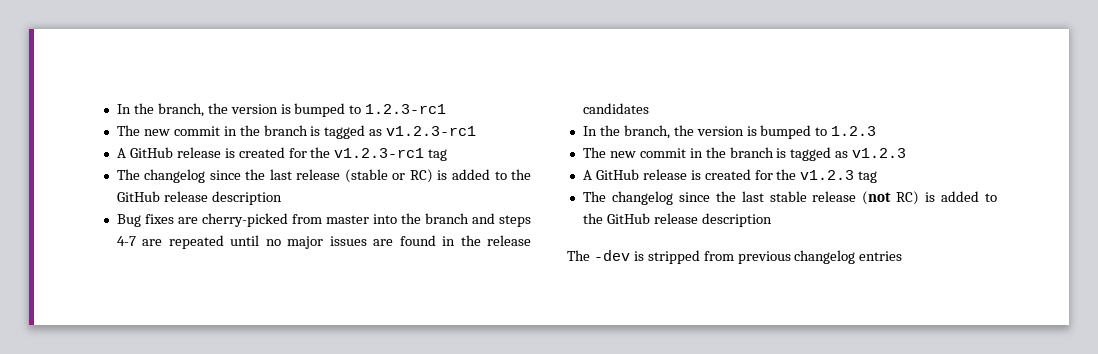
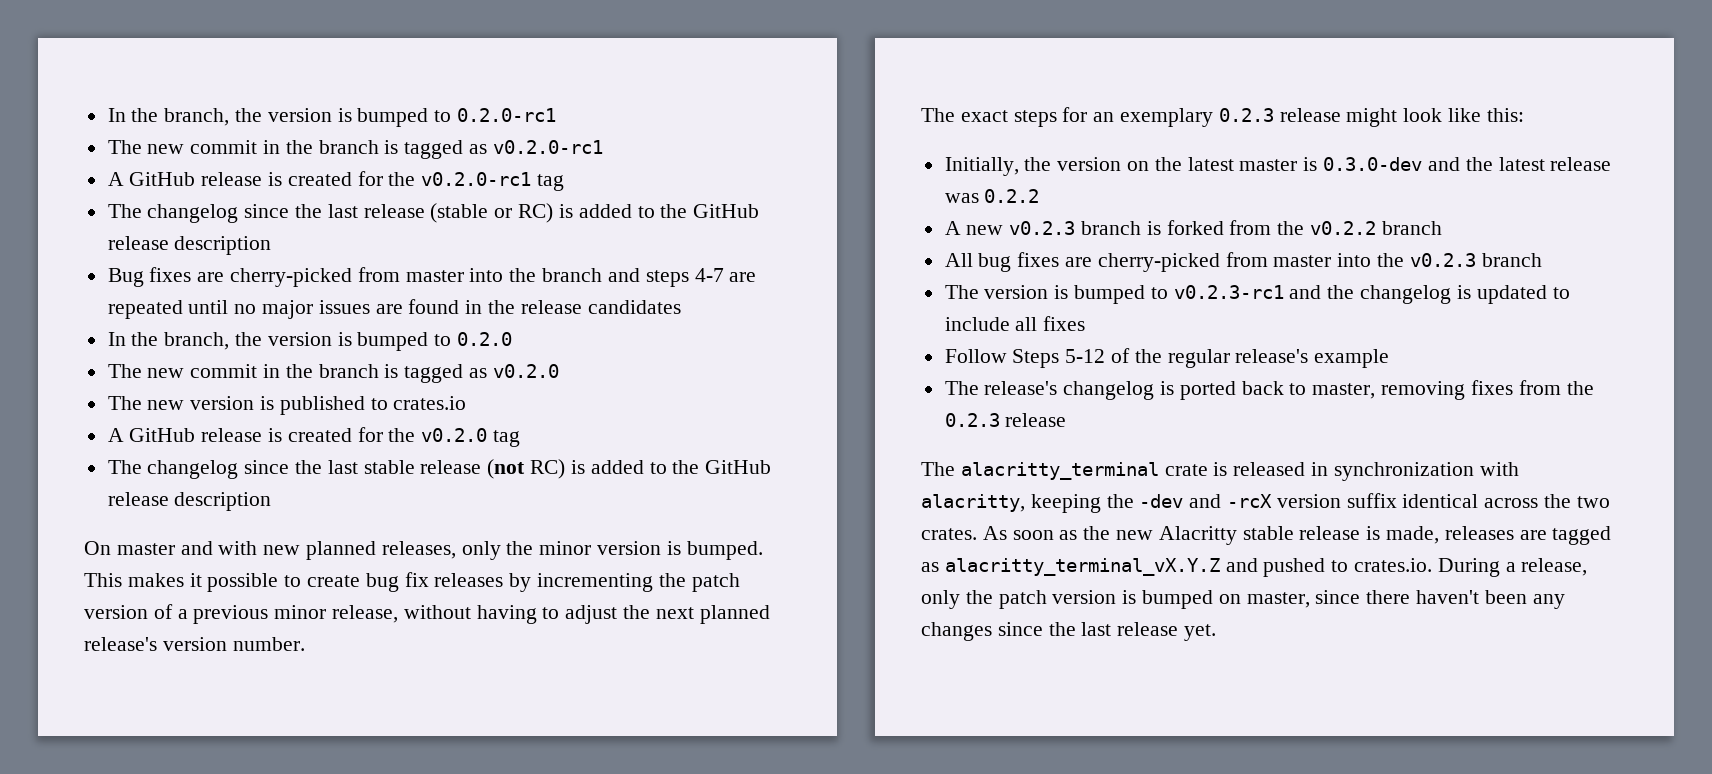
[116,103,447,117] [116,125,477,139] [116,147,425,158] In the branch, the version is bumped to 1.2.3-rc1 // The new commit in the branch is tagged as v1.2.3-rc1 // A GitHub release is created for the v1.2.3-rc1 -> [107,108,557,127] [107,140,603,159] [107,171,532,186] In the branch, the version is bumped to 0.2.0-rc1 // The new commit in the branch is tagged as v0.2.0-rc1 // A GitHub release is created for the v0.2.0-rc1
[831,126,877,136] [582,147,907,161] [582,169,855,180] 1.2.3 // The new commit in the branch is tagged as v1.2.3 // A GitHub release is created for the v1.2.3 -> [457,332,513,346] [107,364,559,383] [107,396,467,415] [107,427,488,442] 0.2.0 // The new commit in the branch is tagged as v0.2.0 // The new version is published to crates.io // A GitHub release is created for the v0.2.0
[567,250,903,264] The -dev is stripped from previous changelog entries -> [84,541,763,560] [84,572,740,592] [84,604,770,624] [84,637,305,651] [921,107,1524,127] [944,157,1612,176] [944,189,1040,203] [944,220,1442,235] [944,252,1542,272] [944,285,1570,304] [944,316,1086,331] [944,348,1390,368] [944,380,1594,400] [944,413,1067,427] [921,462,1519,481] [921,493,1610,513] [921,526,1612,545] [921,558,1588,577] [921,590,1565,609] [921,622,1217,641] On master and with new planned releases, only the minor version is bumped. This makes it possible to create bug fix releases by incrementing the patch version of a previous minor release, without having to adjust the next planned release's version number. // The exact steps for an exemplary 0.2.3 release might look like this: // Initially, the version on the latest master is 0.3.0-dev and the latest release was 0.2.2 // A new v0.2.3 branch is forked from the v0.2.2 branch // All bug fixes are cherry-picked from master into the v0.2.3 branch // The version is bumped to v0.2.3-rc1 and the changelog is updated to include all fixes // Follow Steps 5-12 of the regular release's example // The release's changelog is ported back to master, removing fixes from the 0.2.3 release // The alacritty_terminal crate is released in synchronization with alacritty, keeping the -dev and -rcX version suffix identical across the two crates. As soon as the new Alacritty stable release is made, releases are tagged as alacritty_terminal_vX.Y.Z and pushed to crates.io. During a release, only the patch version is bumped on master, since there haven't been any changes since the last release yet.

